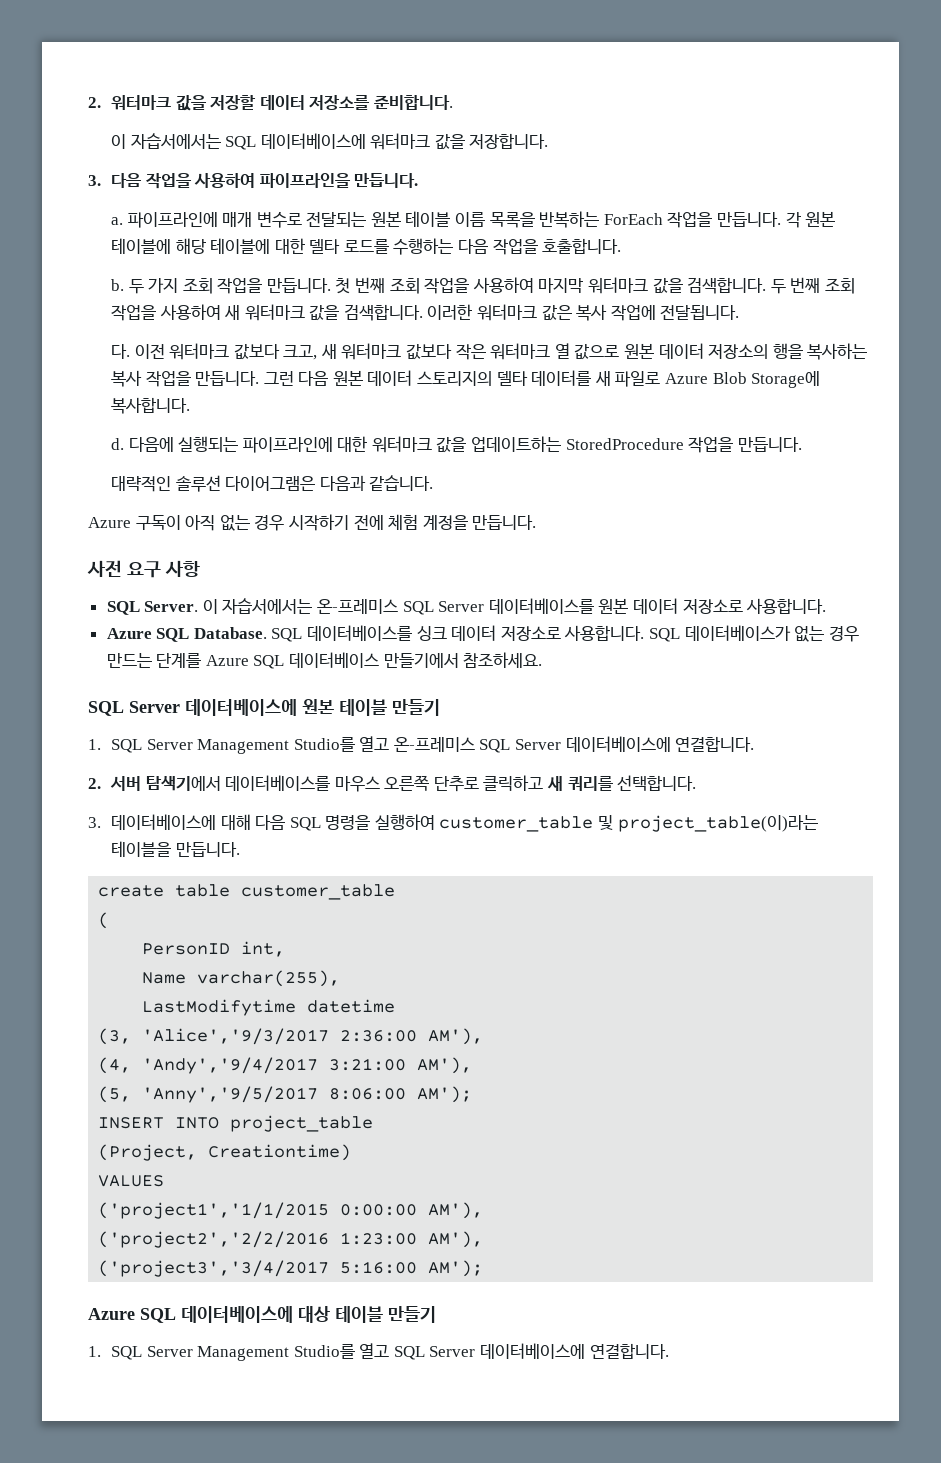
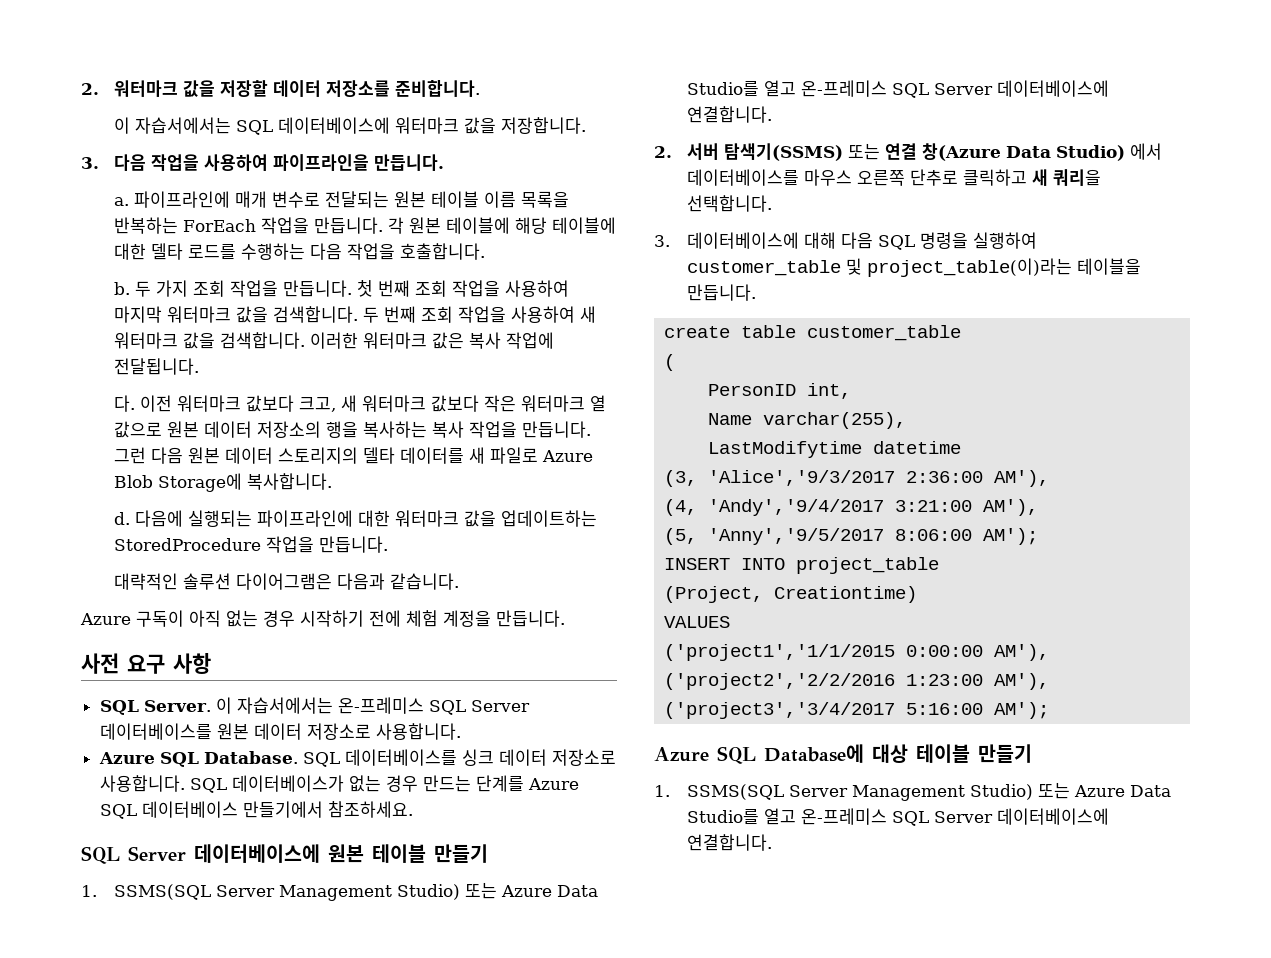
[110,739,290,754] SQL Server Management -> [113,882,598,901] SSMS(SQL Server Management Studio) 또는 Azure Data
[145,776,221,791] 탐색기에서 -> [723,143,1162,161] 탐색기(SSMS) 또는 연결 창(Azure Data Studio) 에서
[567,776,613,791] 쿼리를 -> [1052,169,1101,186] 쿼리을
[181,1306,293,1323] 데이터베이스에 -> [764,744,864,763] Database에
[110,1343,390,1361] SQL Server Management Studio를 열고 -> [686,782,1171,801] [686,808,887,825] SSMS(SQL Server Management Studio) 또는 Azure Data Studio를 열고 온-프레미스

